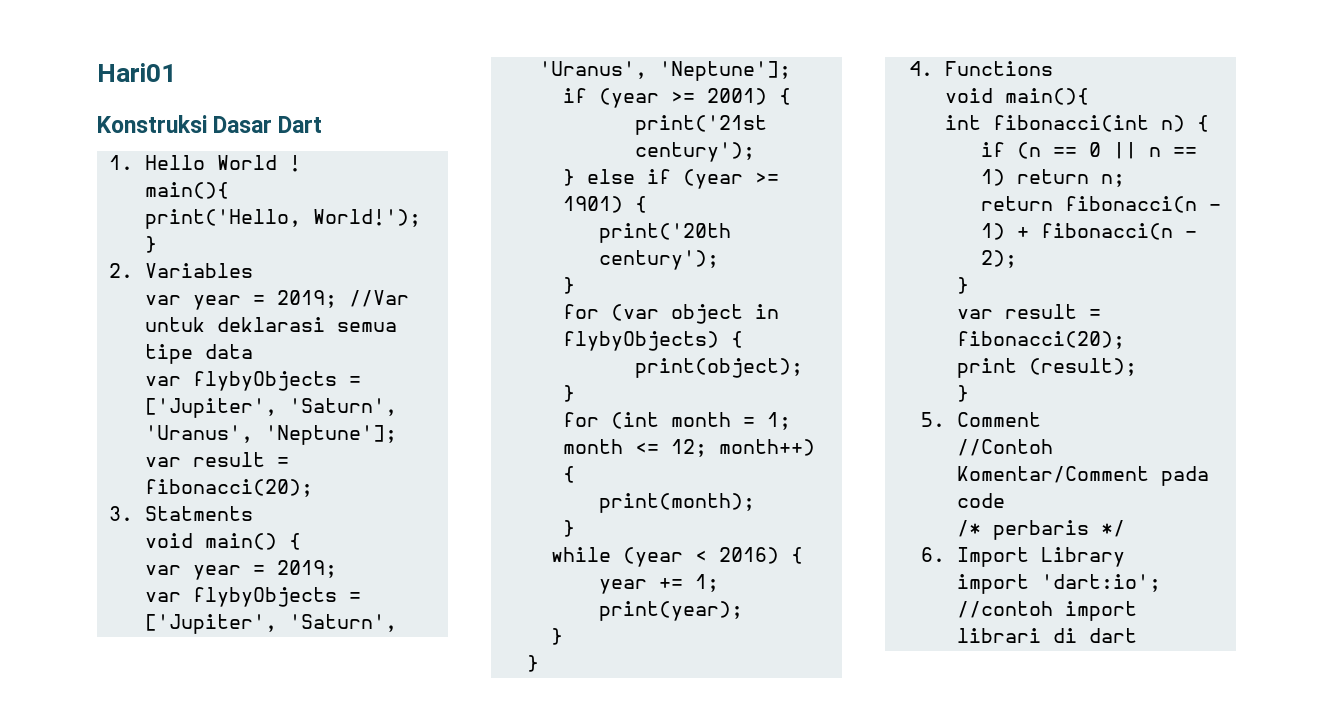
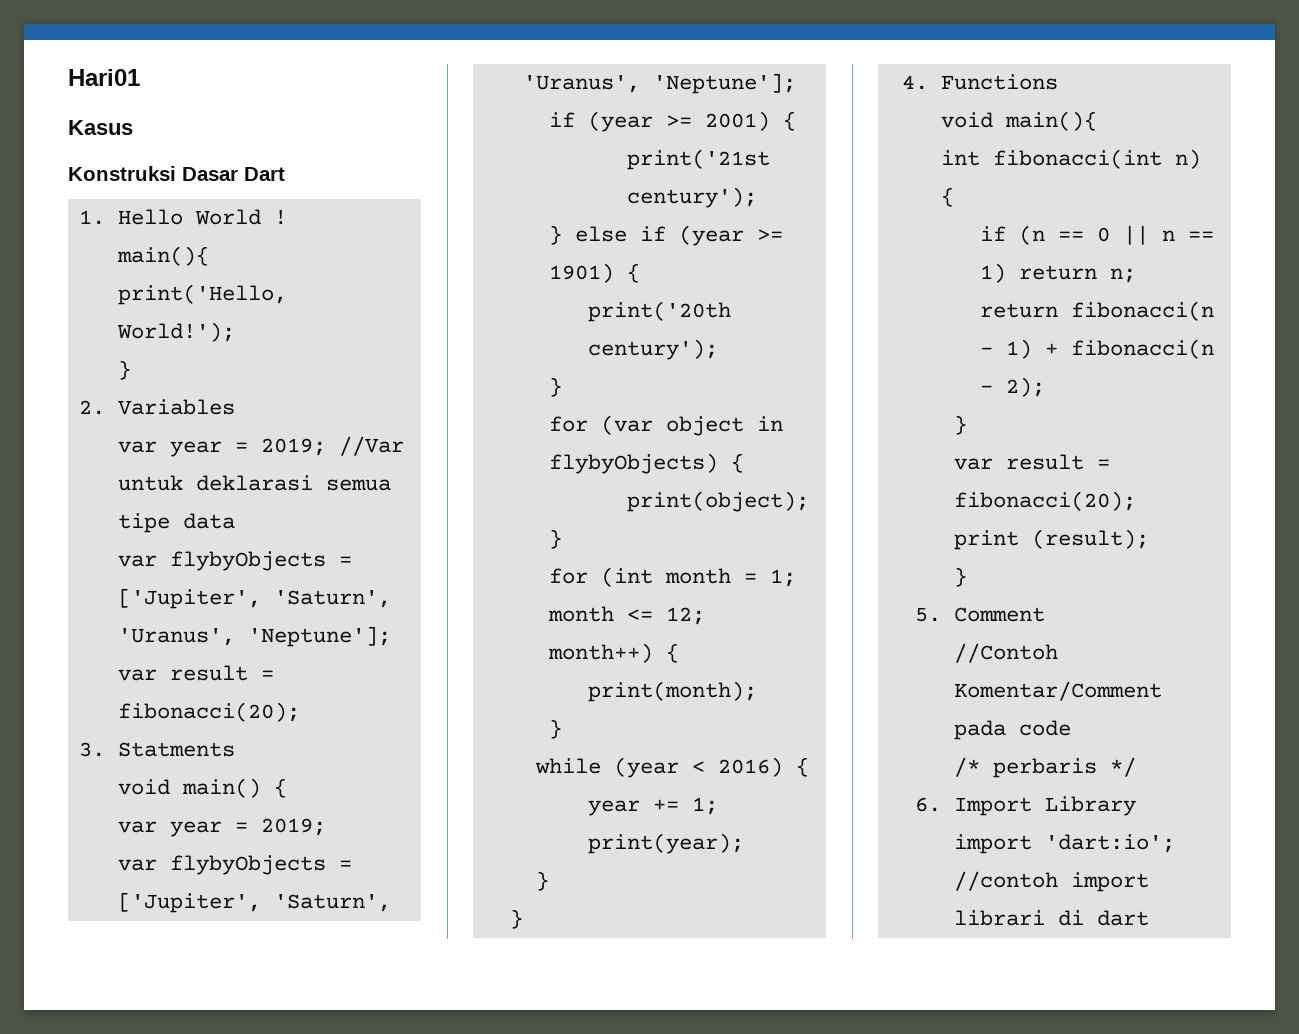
(176, 72) none -> [68,120,133,135] // Kasus

